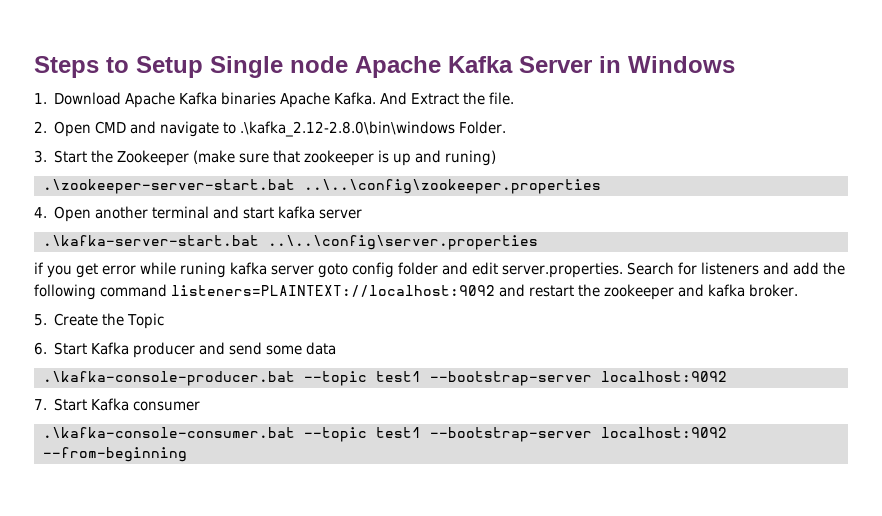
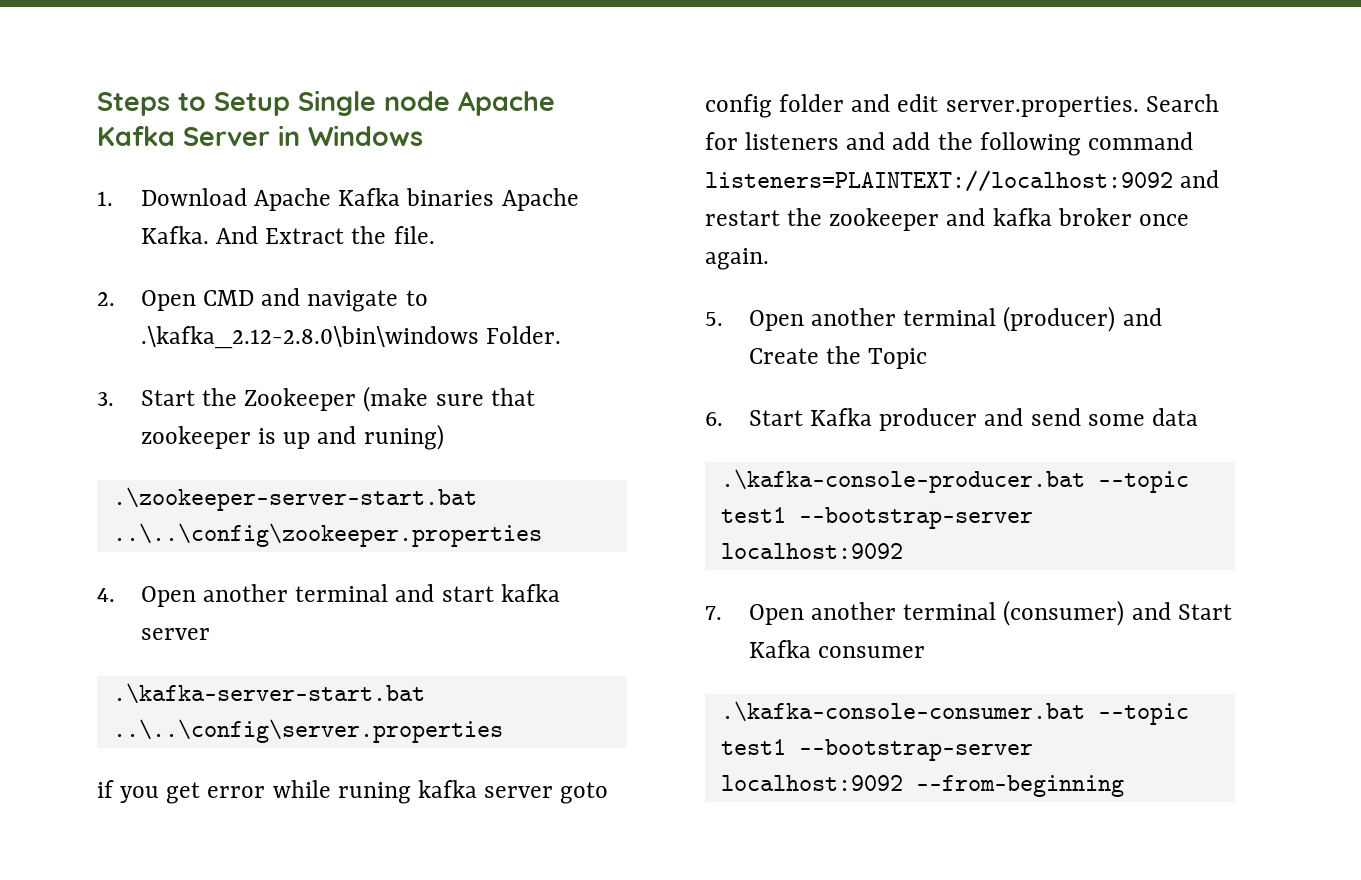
[749,284,798,297] [34,314,47,326] broker. // 5. -> [1057,208,1189,226] [705,248,769,270] [705,306,1162,332] broker once again. // 5. Open another terminal (producer) and
(47, 404) none -> [748,600,1171,626] Open another terminal (consumer) and

